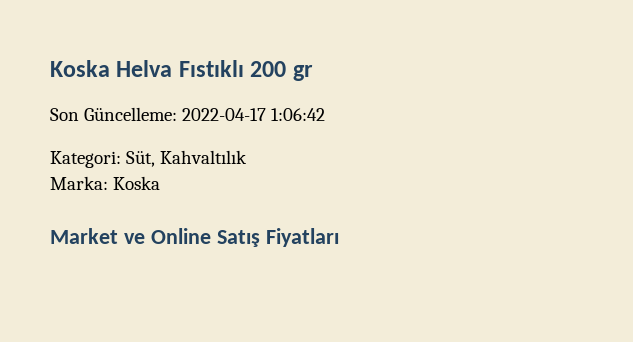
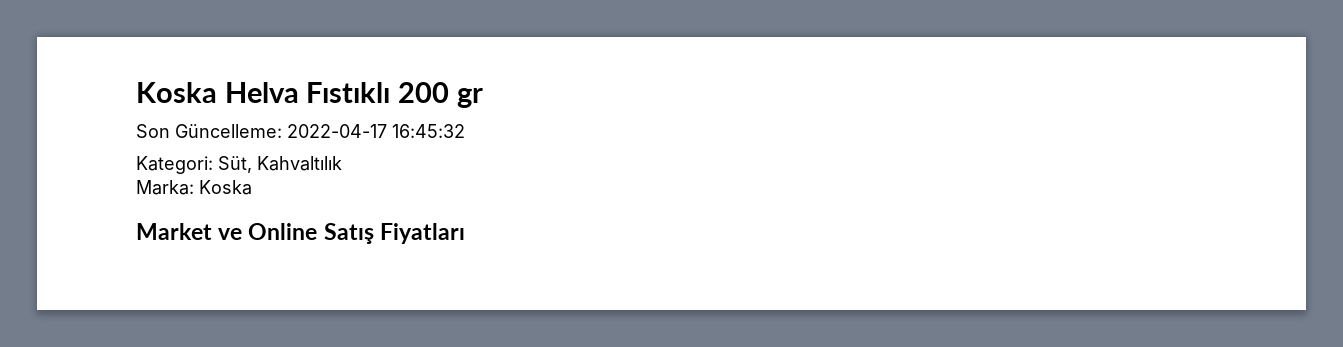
[271,108,326,121] 1:06:42 -> [392,124,465,138] 16:45:32

